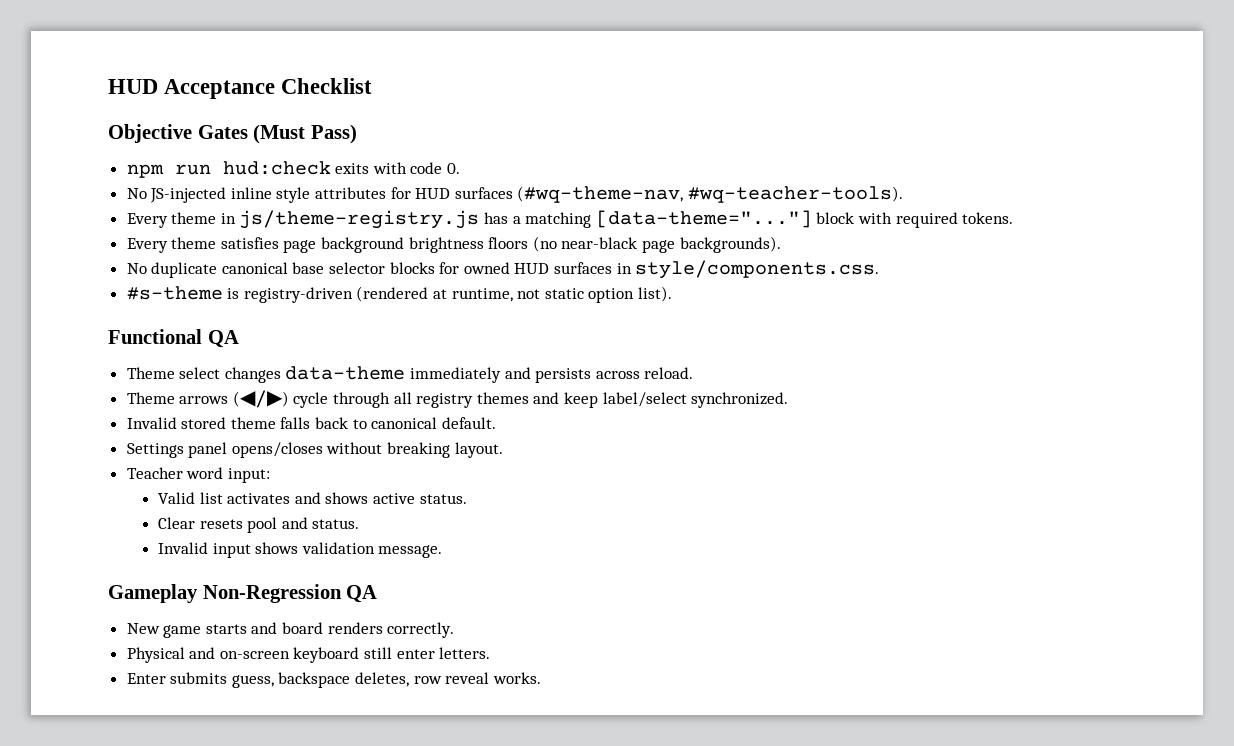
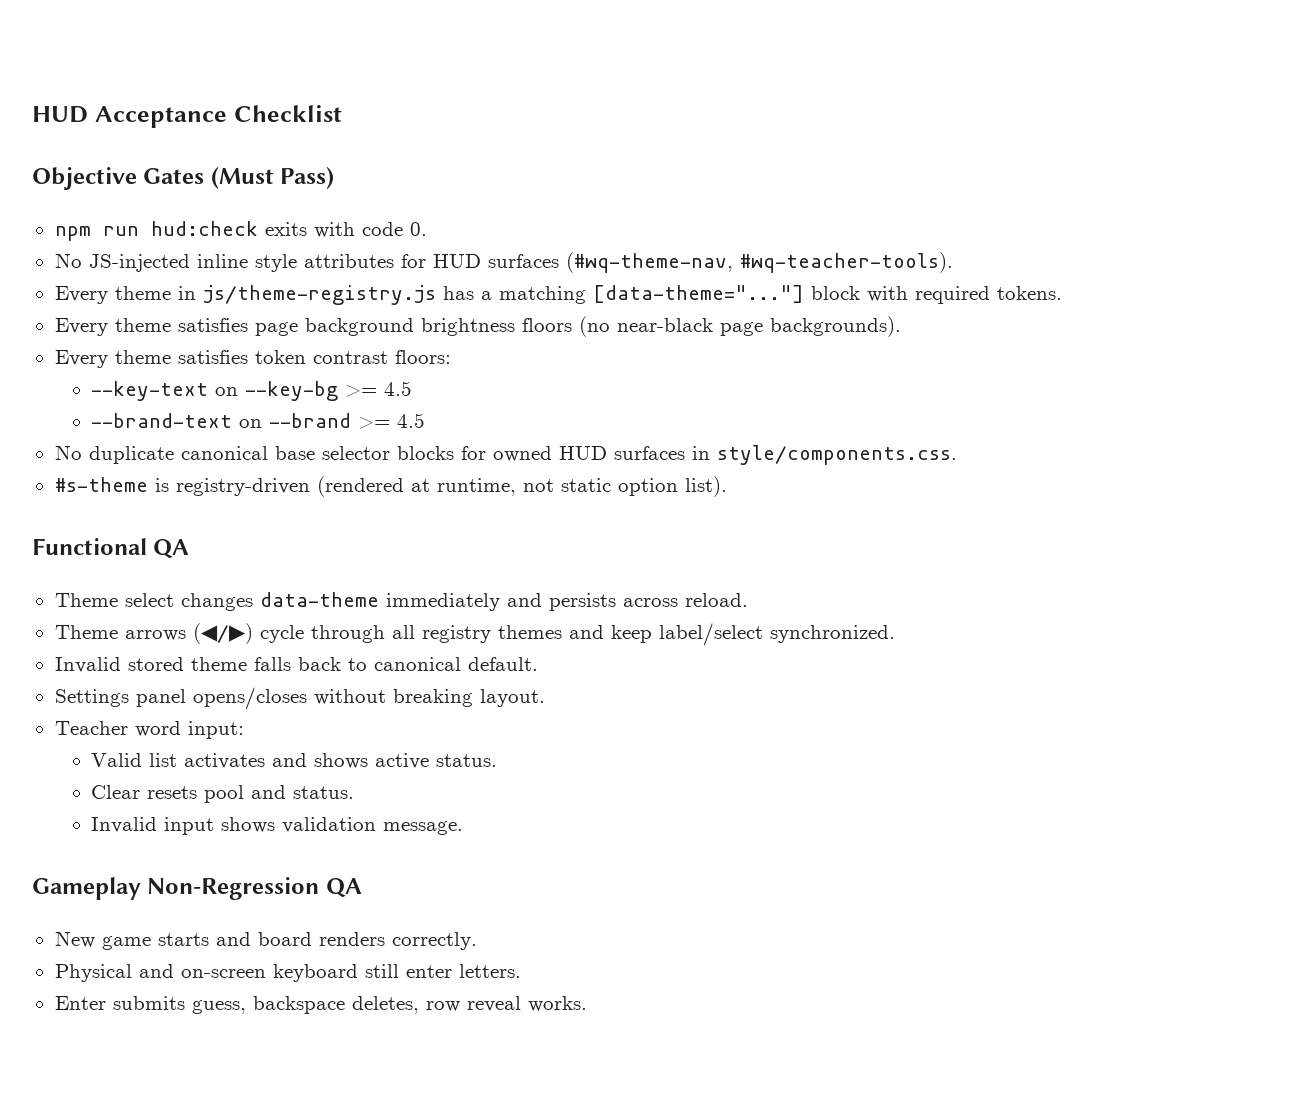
(781, 244) none -> [54,350,451,368] [91,381,413,401] [91,413,426,429] // Every theme satisfies token contrast floors: // --key-text on --key-bg >= 4.5 // --brand-text on --brand >= 4.5

